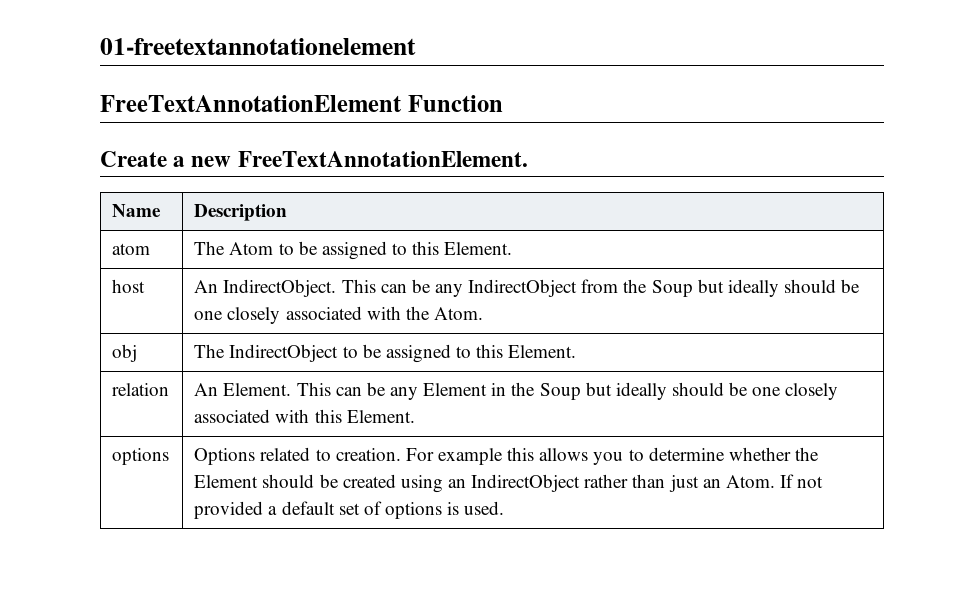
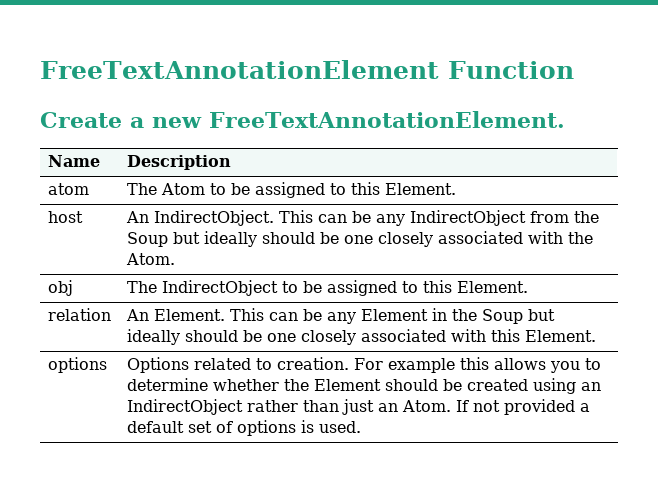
[100,38,416,55] 01-freetextannotationelement // -> (40, 69) none

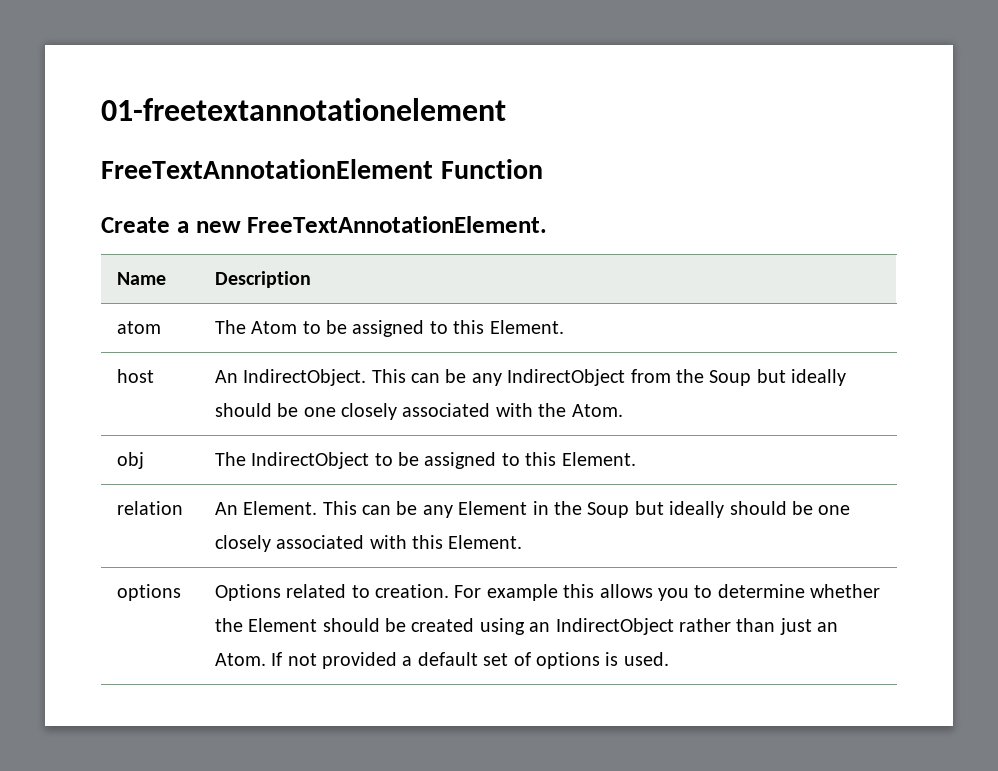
(40, 69) none -> [101,98,506,121] 01-freetextannotationelement //

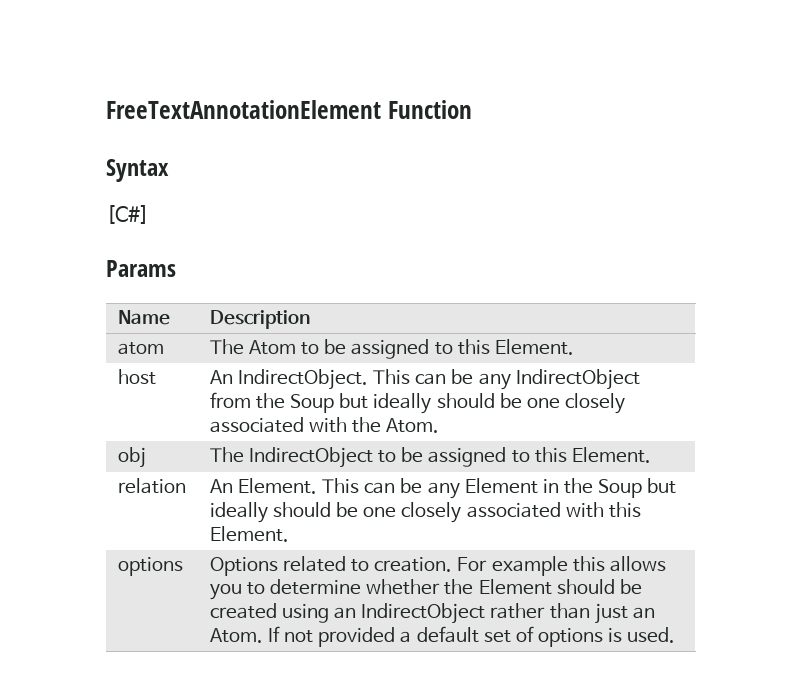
[101,98,506,121] 01-freetextannotationelement // -> (106, 109) none
[101,216,548,233] Create a new FreeTextAnnotationElement. -> [106,159,169,182] [106,205,149,224] [106,260,176,277] Syntax // [C#] // Params

